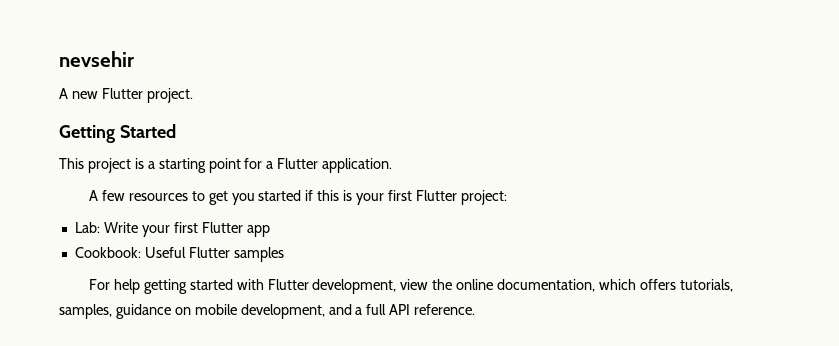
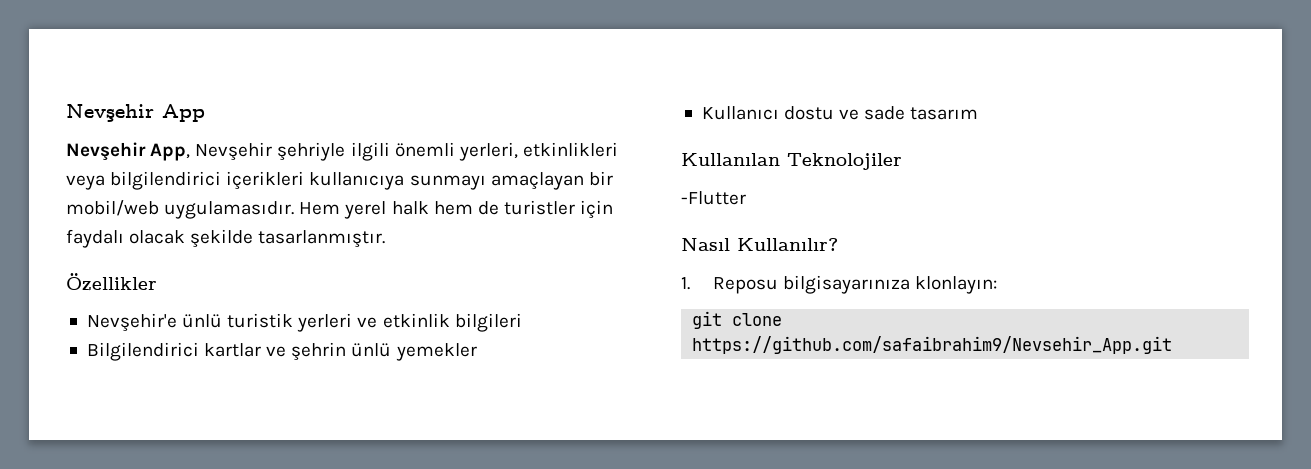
[59,51,135,67] [59,88,193,103] [59,124,176,143] [59,158,393,173] [88,190,507,205] [74,222,270,237] [74,247,284,262] [88,279,733,294] [59,304,476,319] nevsehir // A new Flutter project. // Getting Started // This project is a starting point for a Flutter application. // A few resources to get you started if this is your first Flutter project: // Lab: Write your first Flutter app // Cookbook: Useful Flutter samples // For help getting started with Flutter development, view the online documentation, which offers tutorials, samples, guidance on mobile development, and a full API reference. -> [66,104,205,122] [66,142,618,161] [66,171,613,190] [66,200,614,219] [66,229,386,248] [66,273,157,292] [86,313,522,332] [86,342,477,361] [701,106,979,120] [681,153,902,170] [681,191,746,205] [681,238,838,251] [681,275,998,294] [692,311,783,329] [692,336,1173,354] Nevşehir App // Nevşehir App, Nevşehir şehriyle ilgili önemli yerleri, etkinlikleri veya bilgilendirici içerikleri kullanıcıya sunmayı amaçlayan bir mobil/web uygulamasıdır. Hem yerel halk hem de turistler için faydalı olacak şekilde tasarlanmıştır. // Özellikler // Nevşehir'e ünlü turistik yerleri ve etkinlik bilgileri // Bilgilendirici kartlar ve şehrin ünlü yemekler // Kullanıcı dostu ve sade tasarım // Kullanılan Teknolojiler // -Flutter // Nasıl Kullanılır? // 1. Reposu bilgisayarınıza klonlayın: // git clone https://github.com/safaibrahim9/Nevsehir_App.git

